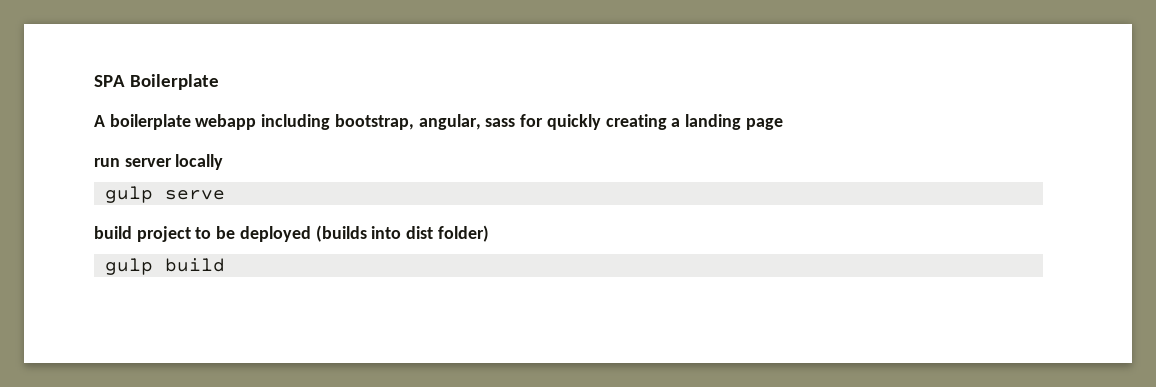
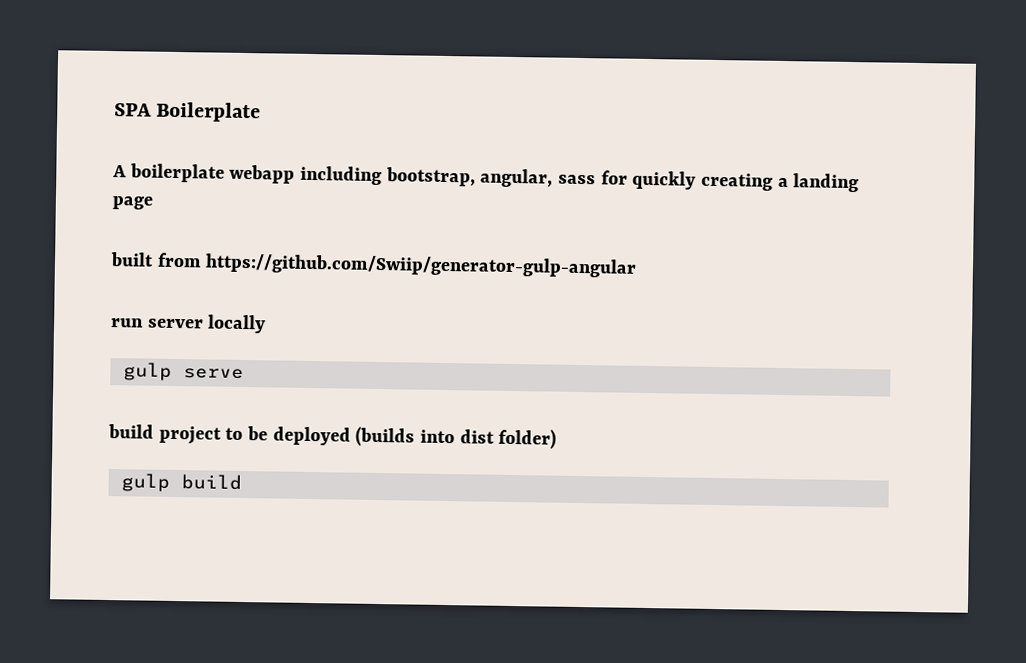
(783, 124) none -> [110,252,638,278] // built from https://github.com/Swiip/generator-gulp-angular

